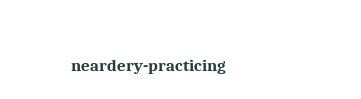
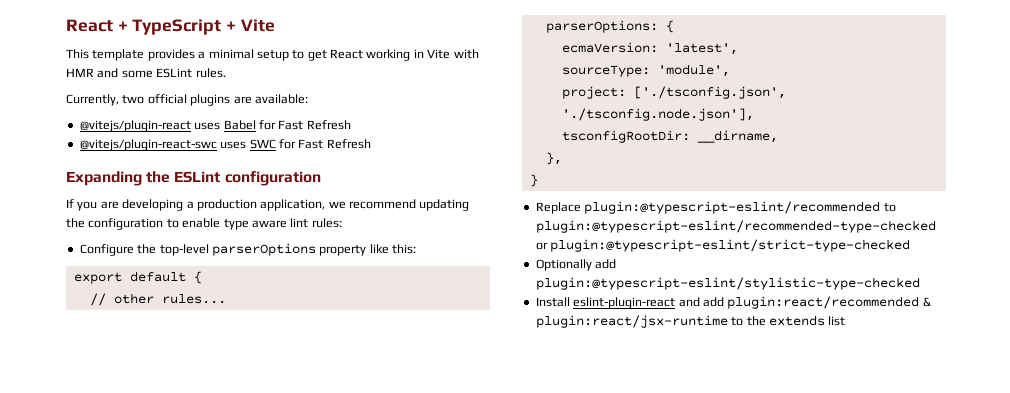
[71,59,226,74] neardery-practicing -> [66,19,275,35] [66,49,479,61] [66,68,226,78] [66,94,308,106] [79,120,351,132] [79,139,371,151] [66,171,321,186] [66,199,470,211] [66,218,342,230] [79,243,416,256] [73,271,202,284] [89,293,226,306] [545,20,674,33] [561,42,738,55] [561,64,730,77] [561,86,786,99] [561,108,754,121] [561,130,778,143] [545,152,562,165] [529,174,538,187] [535,201,896,214] [535,220,936,233] [535,239,911,252] [535,259,617,271] [535,277,920,290] [535,296,931,309] [535,315,846,328] React + TypeScript + Vite // This template provides a minimal setup to get React working in Vite with HMR and some ESLint rules. // Currently, two official plugins are available: // @vitejs/plugin-react uses Babel for Fast Refresh // @vitejs/plugin-react-swc uses SWC for Fast Refresh // Expanding the ESLint configuration // If you are developing a production application, we recommend updating the configuration to enable type aware lint rules: // Configure the top-level parserOptions property like this: // export default { // // other rules... // parserOptions: { // ecmaVersion: 'latest', // sourceType: 'module', // project: ['./tsconfig.json', './tsconfig.node.json'], // tsconfigRootDir: __dirname, // }, // } // Replace plugin:@typescript-eslint/recommended to plugin:@typescript-eslint/recommended-type-checked or plugin:@typescript-eslint/strict-type-checked // Optionally add plugin:@typescript-eslint/stylistic-type-checked // Install eslint-plugin-react and add plugin:react/recommended & plugin:react/jsx-runtime to the extends list

